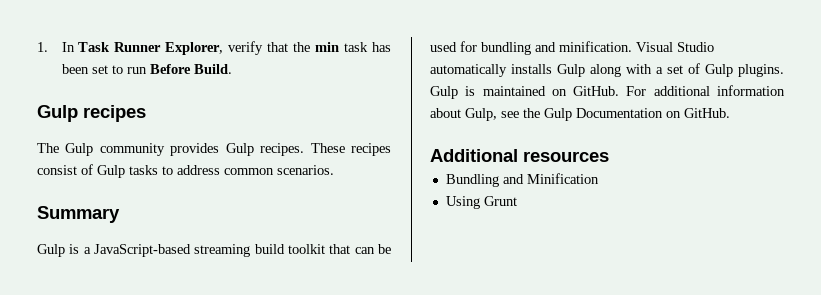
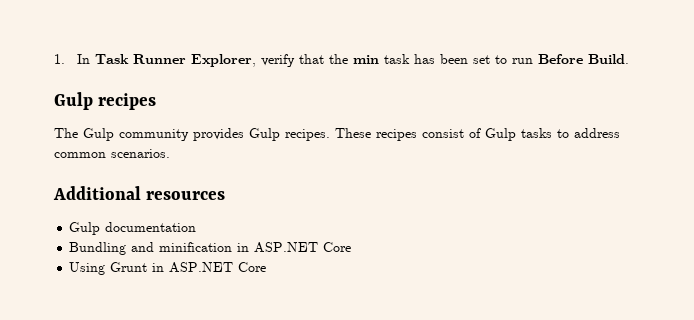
[37,206,120,223] [37,244,391,257] [430,41,714,55] [430,63,784,77] [430,85,785,99] [430,108,730,121] // Summary // Gulp is a JavaScript-based streaming build toolkit that can be used for bundling and minification. Visual Studio automatically installs Gulp along with a set of Gulp plugins. Gulp is maintained on GitHub. For additional information about Gulp, see the Gulp Documentation on GitHub. -> (170, 153) none
(609, 156) none -> [69,222,197,235] // Gulp documentation
[526,173,599,184] Minification -> [159,242,352,253] minification in ASP.NET Core
(517, 201) none -> [152,262,267,273] in ASP.NET Core

